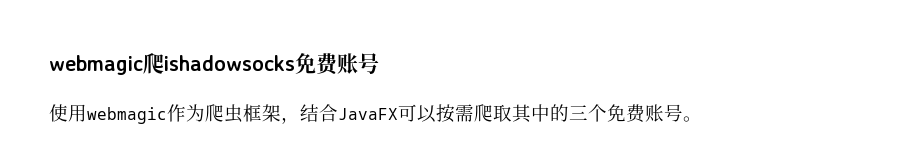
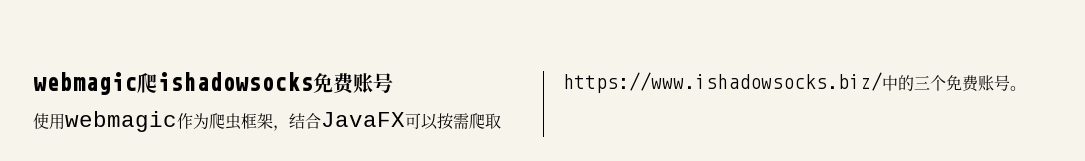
[512,104,532,123] 其 -> [563,72,882,93] https://www.ishadowsocks.biz/

